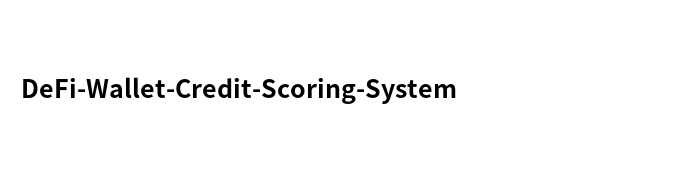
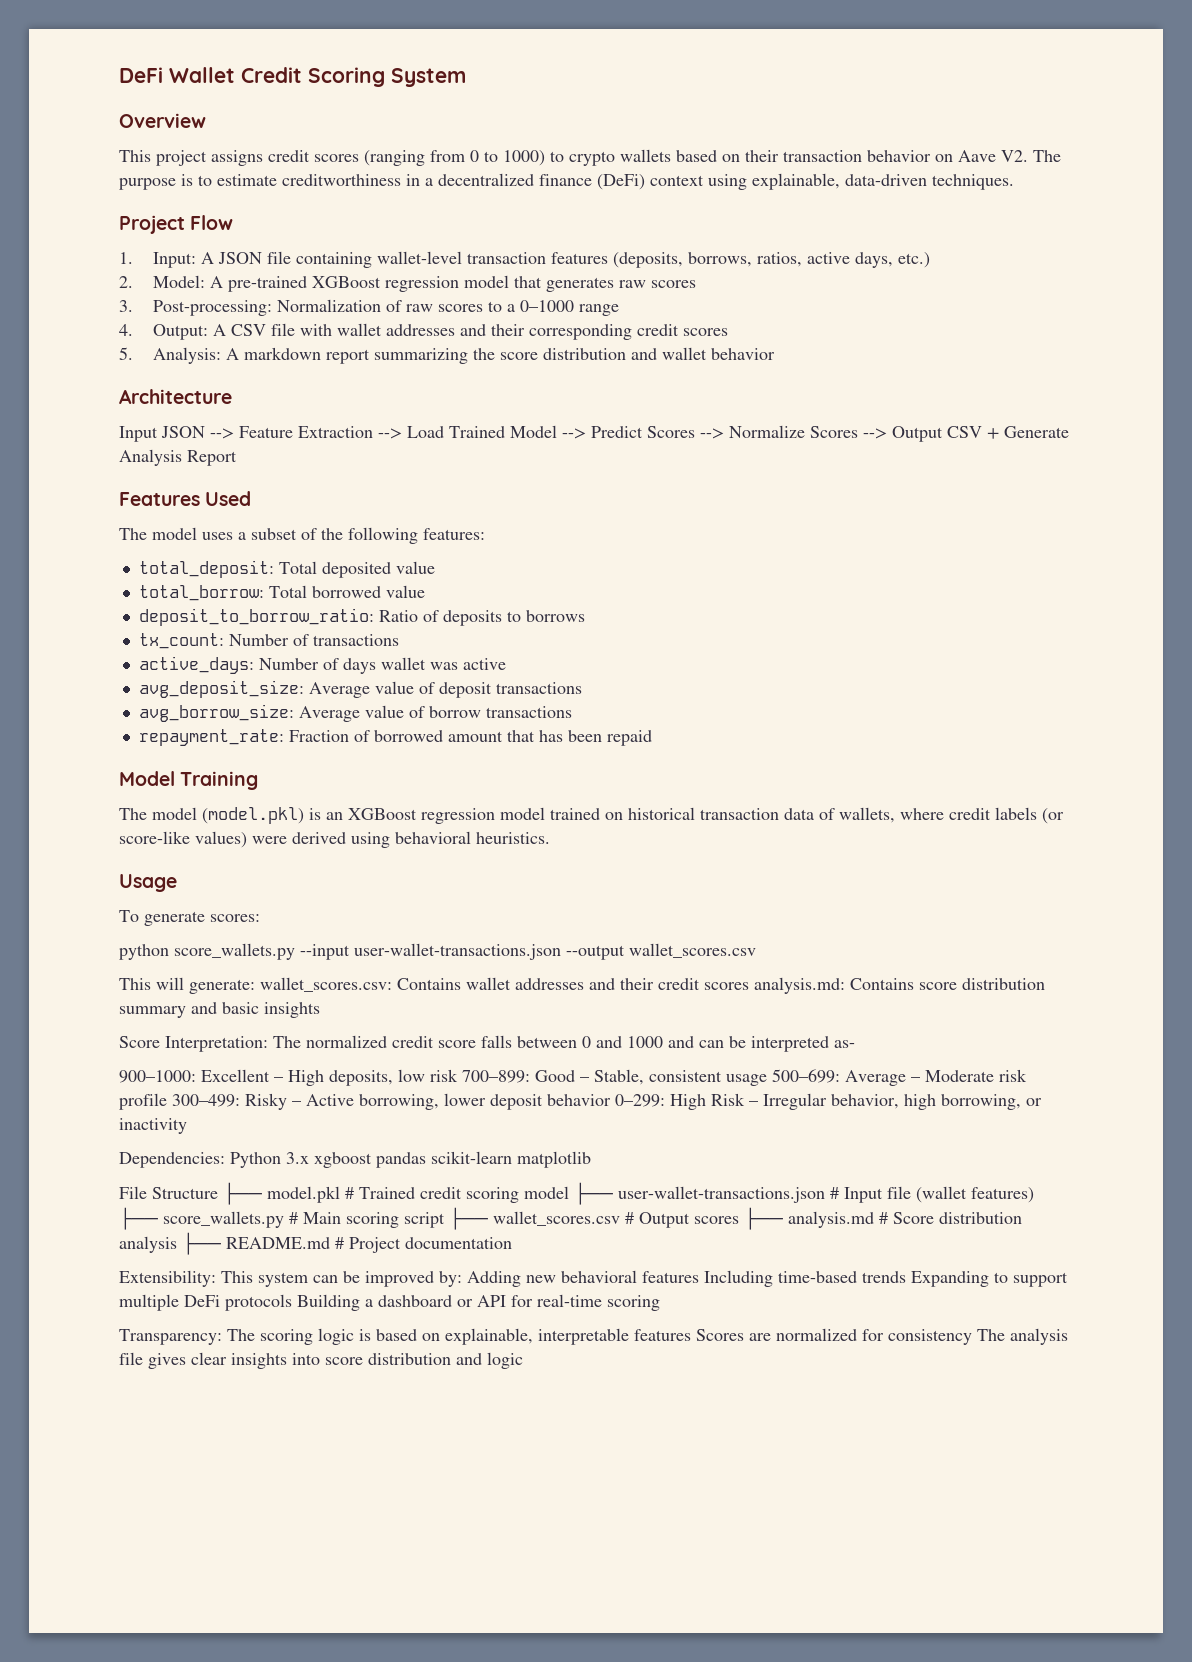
[21,77,457,104] DeFi-Wallet-Credit-Scoring-System -> [119,67,466,87] [119,113,206,128] [119,149,1061,166] [119,173,1014,190] [119,215,234,234] [119,251,930,268] [119,275,696,292] [119,299,619,316] [119,323,728,340] [119,347,775,364] [119,389,232,404] [119,425,1069,442] [119,449,237,466] [119,491,252,506] [119,527,485,544] [138,560,435,578] [138,585,425,601] [138,608,585,626] [138,633,399,649] [138,656,506,674] [138,680,582,698] [138,704,572,722] [138,729,652,746] [119,771,259,790] [119,807,1064,824] [119,831,550,848] [119,874,177,892] [119,910,260,926] [119,943,756,960] [119,977,1045,994] [119,1002,320,1018] [119,1035,855,1052] [119,1069,1027,1086] [119,1093,1042,1110] [119,1118,187,1134] [119,1151,591,1168] [119,1182,1034,1205] [119,1207,1022,1230] [119,1232,512,1255] [119,1270,1068,1287] [119,1294,660,1311] [119,1328,1068,1345] [119,1352,523,1369] DeFi Wallet Credit Scoring System // Overview // This project assigns credit scores (ranging from 0 to 1000) to crypto wallets based on their transaction behavior on Aave V2. The purpose is to estimate creditworthiness in a decentralized finance (DeFi) context using explainable, data-driven techniques. // Project Flow // 1. Input: A JSON file containing wallet-level transaction features (deposits, borrows, ratios, active days, etc.) // 2. Model: A pre-trained XGBoost regression model that generates raw scores // 3. Post-processing: Normalization of raw scores to a 0–1000 range // 4. Output: A CSV file with wallet addresses and their corresponding credit scores // 5. Analysis: A markdown report summarizing the score distribution and wallet behavior // Architecture // Input JSON --> Feature Extraction --> Load Trained Model --> Predict Scores --> Normalize Scores --> Output CSV + Generate Analysis Report // Features Used // The model uses a subset of the following features: // total_deposit: Total deposited value // total_borrow: Total borrowed value // deposit_to_borrow_ratio: Ratio of deposits to borrows // tx_count: Number of transactions // active_days: Number of days wallet was active // avg_deposit_size: Average value of deposit transactions // avg_borrow_size: Average value of borrow transactions // repayment_rate: Fraction of borrowed amount that has been repaid // Model Training // The model (model.pkl) is an XGBoost regression model trained on historical transaction data of wallets, where credit labels (or score-like values) were derived using behavioral heuristics. // Usage // To generate scores: // python score_wallets.py --input user-wallet-transactions.json --output wallet_scores.csv // This will generate: wallet_scores.csv: Contains wallet addresses and their credit scores analysis.md: Contains score distribution summary and basic insights // Score Interpretation: The normalized credit score falls between 0 and 1000 and can be interpreted as- // 900–1000: Excellent – High deposits, low risk 700–899: Good – Stable, consistent usage 500–699: Average – Moderate risk profile 300–499: Risky – Active borrowing, lower deposit behavior 0–299: High Risk – Irregular behavior, high borrowing, or inactivity // Dependencies: Python 3.x xgboost pandas scikit-learn matplotlib // File Structure ├── model.pkl # Trained credit scoring model ├── user-wallet-transactions.json # Input file (wallet features) ├── score_wallets.py # Main scoring script ├── wallet_scores.csv # Output scores ├── analysis.md # Score distribution analysis ├── README.md # Project documentation // Extensibility: This system can be improved by: Adding new behavioral features Including time-based trends Expanding to support multiple DeFi protocols Building a dashboard or API for real-time scoring // Transparency: The scoring logic is based on explainable, interpretable features Scores are normalized for consistency The analysis file gives clear insights into score distribution and logic

